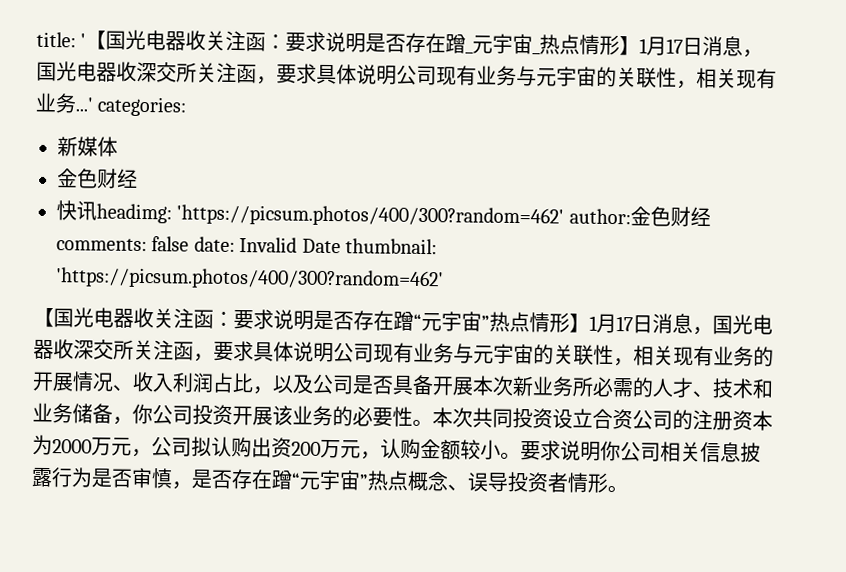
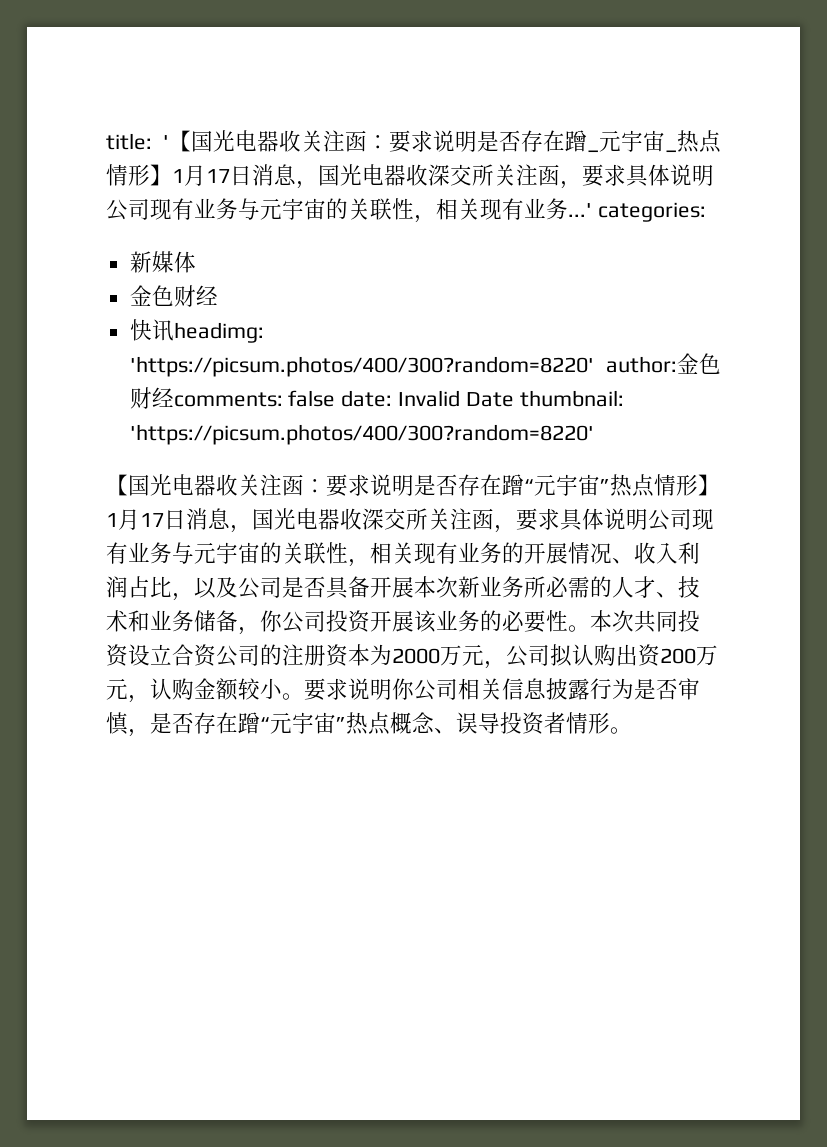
[176,204,565,228] 'https://picsum.photos/400/300?random=462' -> [129,356,594,377] 'https://picsum.photos/400/300?random=8220'
[55,267,444,291] 'https://picsum.photos/400/300?random=462' -> [129,424,594,445] 'https://picsum.photos/400/300?random=8220'

